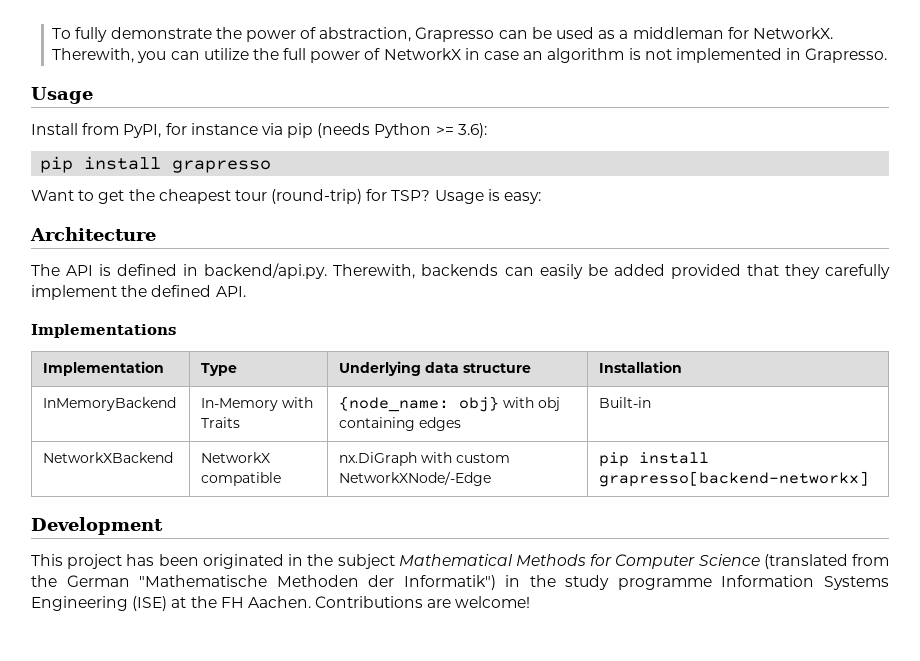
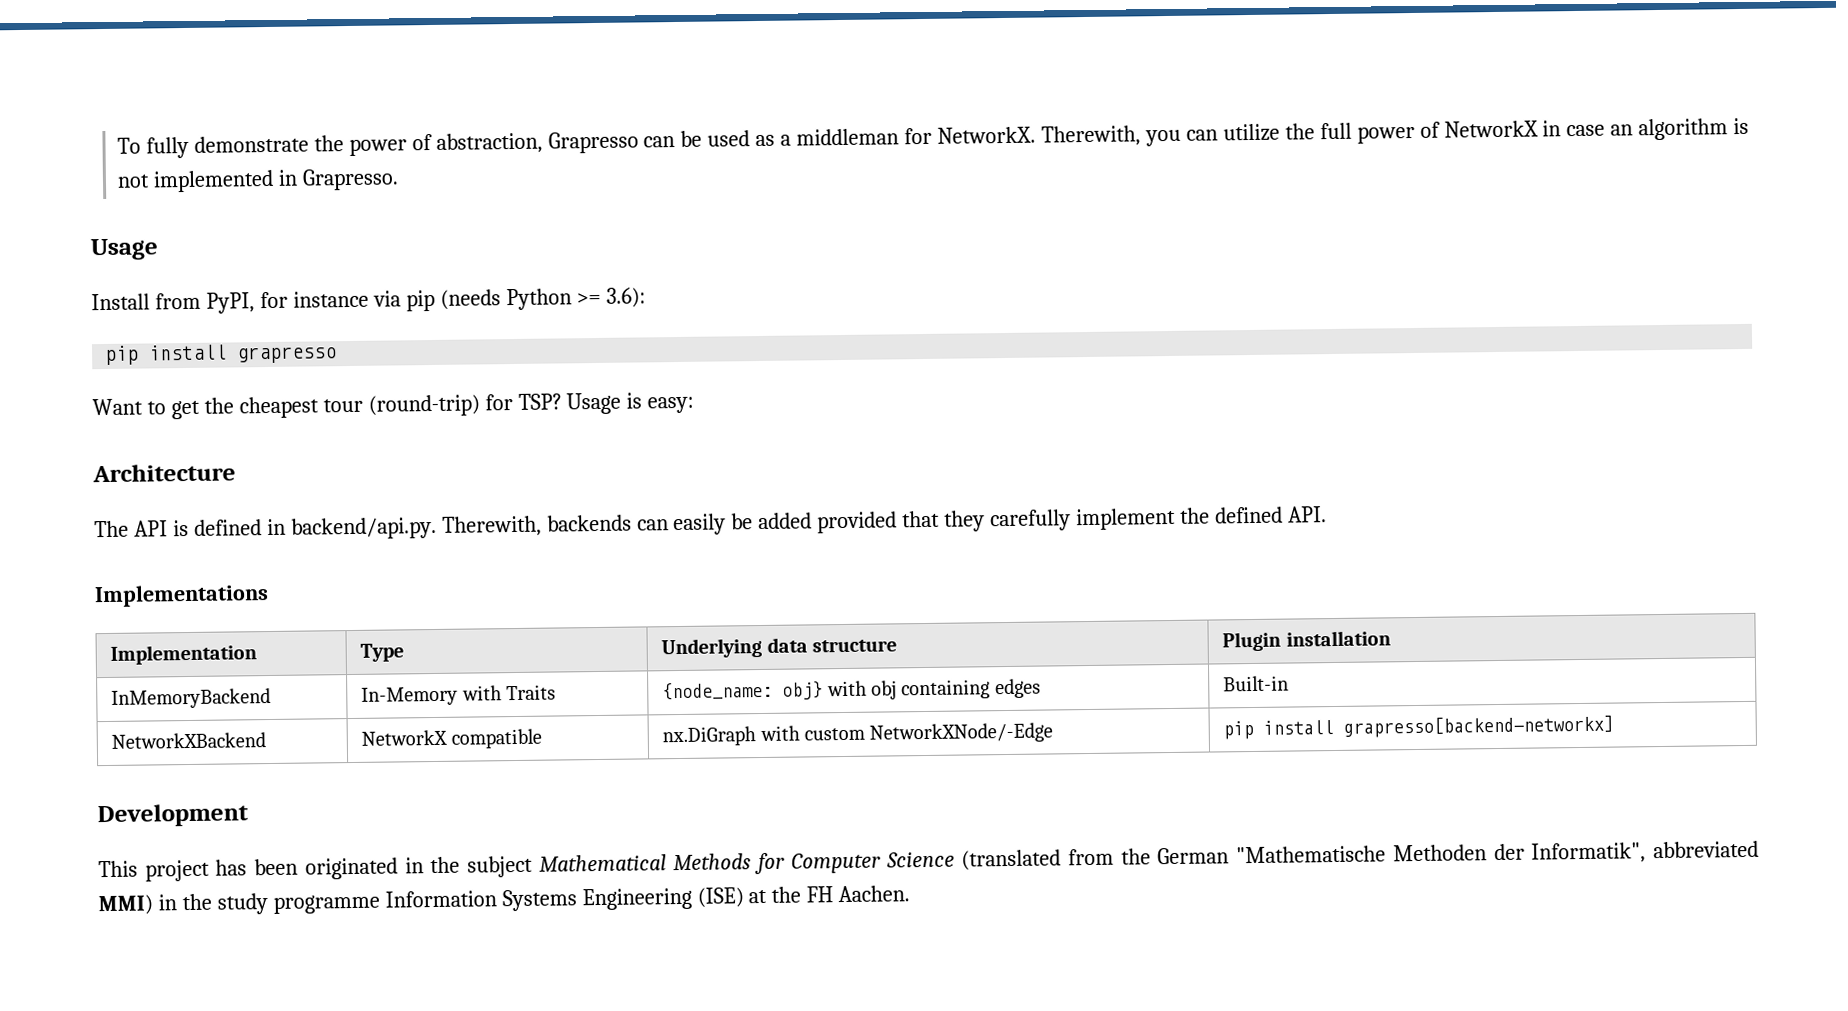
[599,361,683,373] Installation -> [1222,630,1391,652] Plugin installation
[403,575,496,590] Informatik") -> [1531,840,1759,864] [98,894,153,916] Informatik", abbreviated MMI)
[315,596,531,608] Contributions are welcome! -> (911, 894) none

